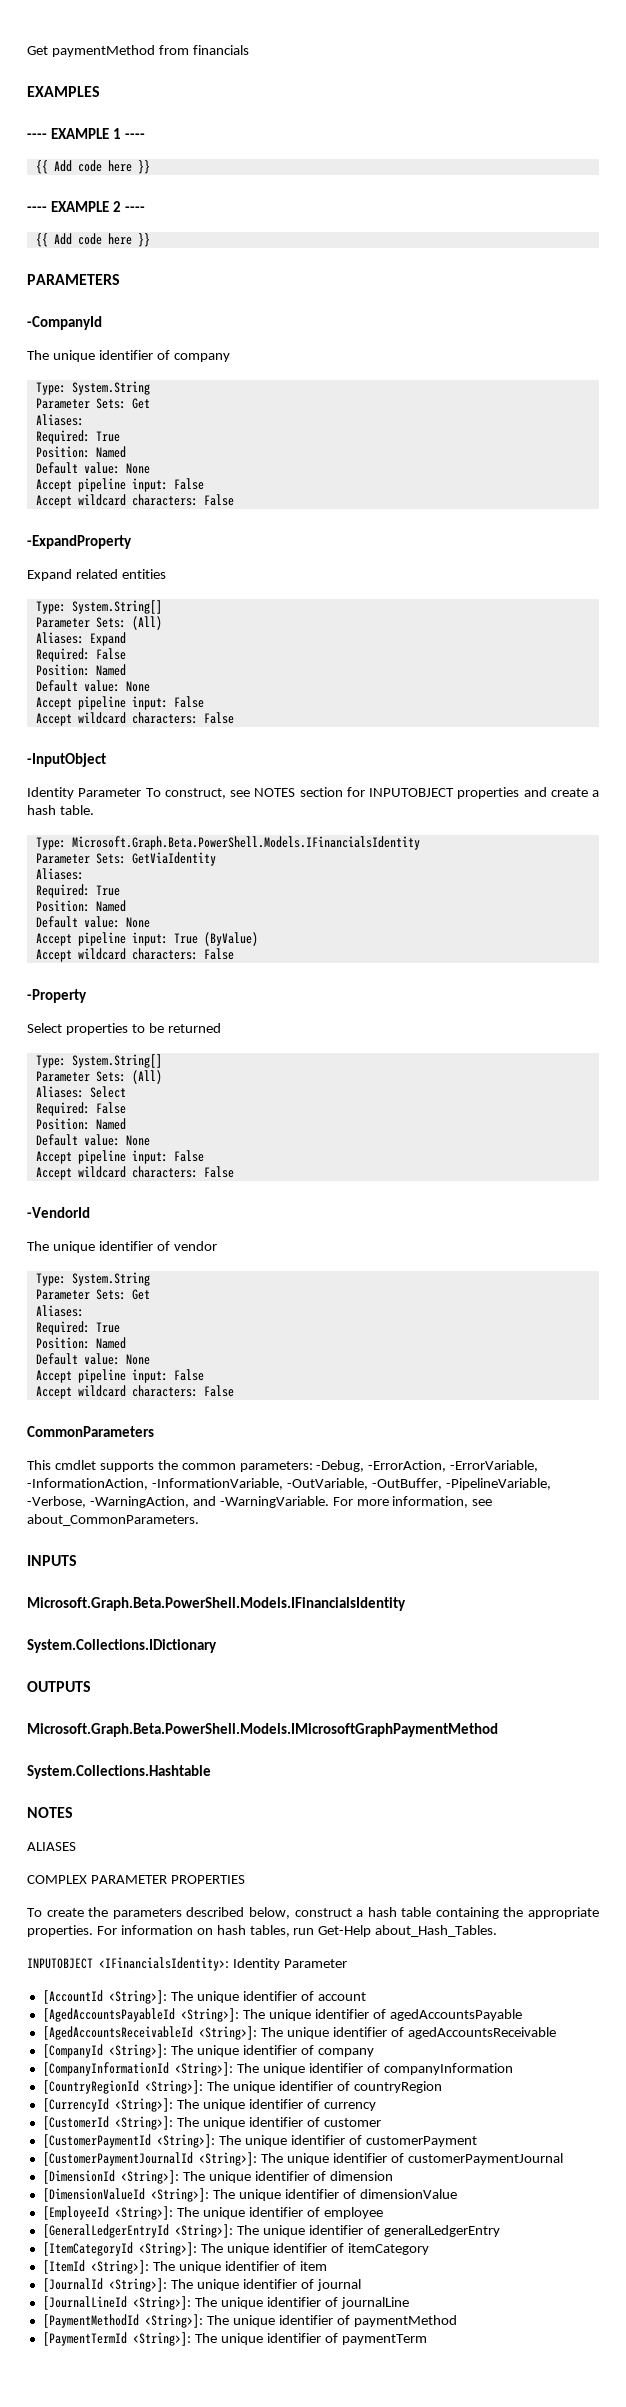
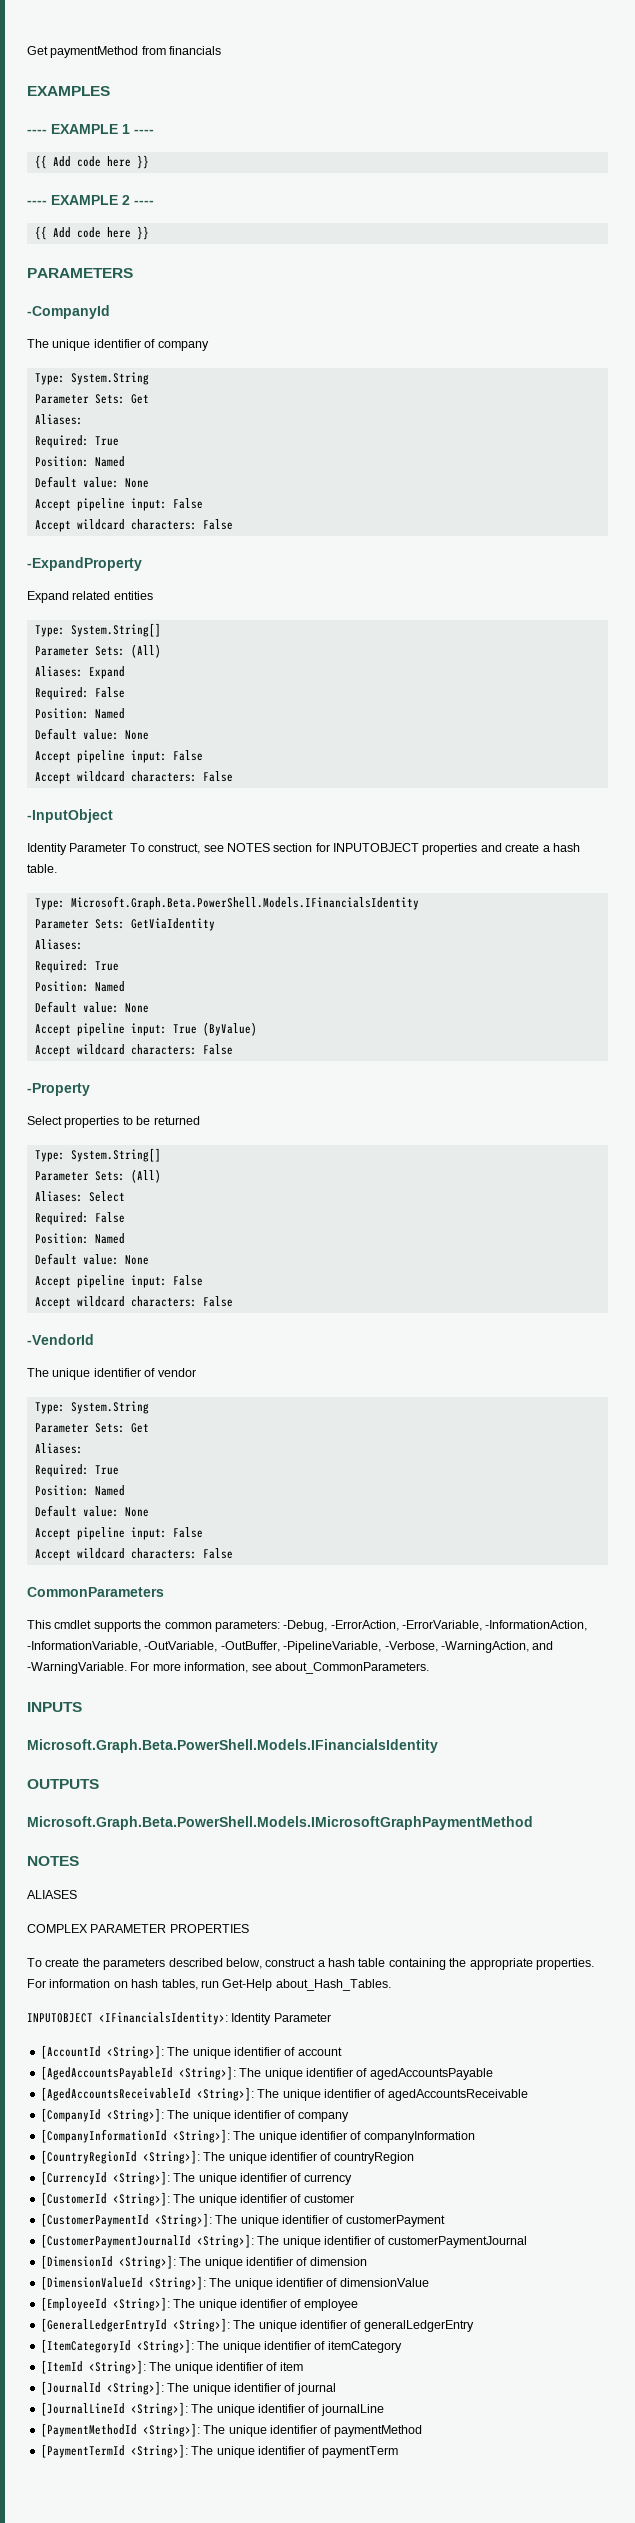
[27,1639,217,1653] // System.Collections.IDictionary -> (438, 1746) none
[27,1765,211,1779] // System.Collections.Hashtable -> (533, 1823) none

